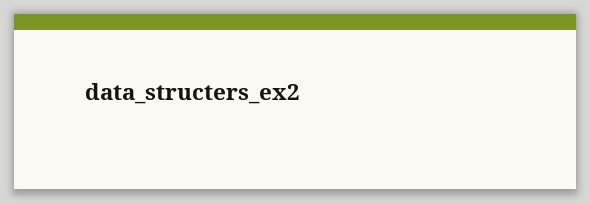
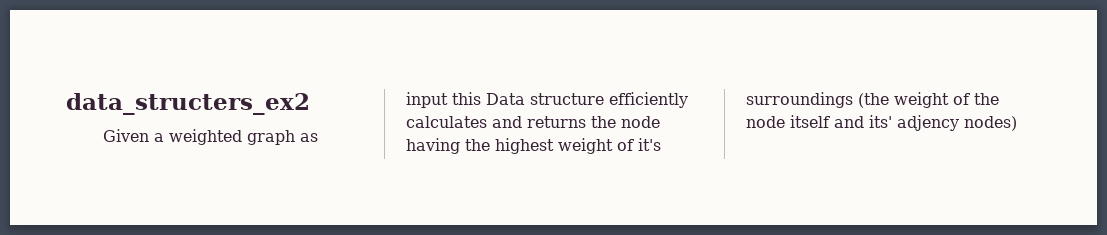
(300, 93) none -> [103,129,319,145] [406,92,688,108] [406,116,660,128] [406,138,661,154] [746,92,999,108] [746,115,1017,131] // Given a weighted graph as input this Data structure efficiently calculates and returns the node having the highest weight of it's surroundings (the weight of the node itself and its' adjency nodes)

